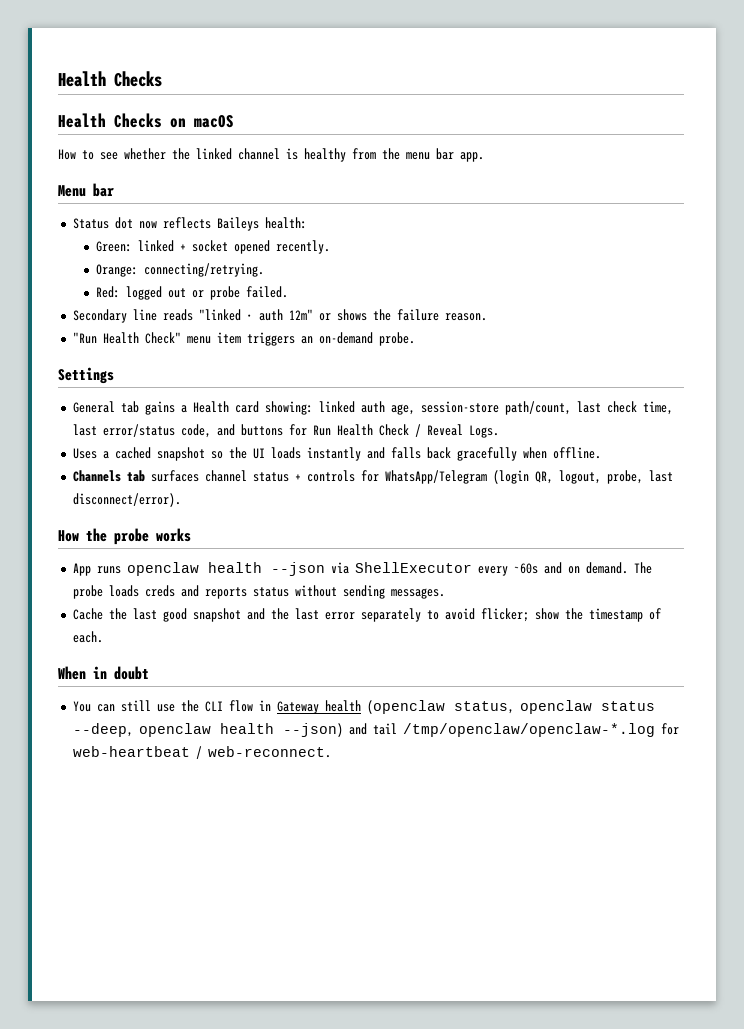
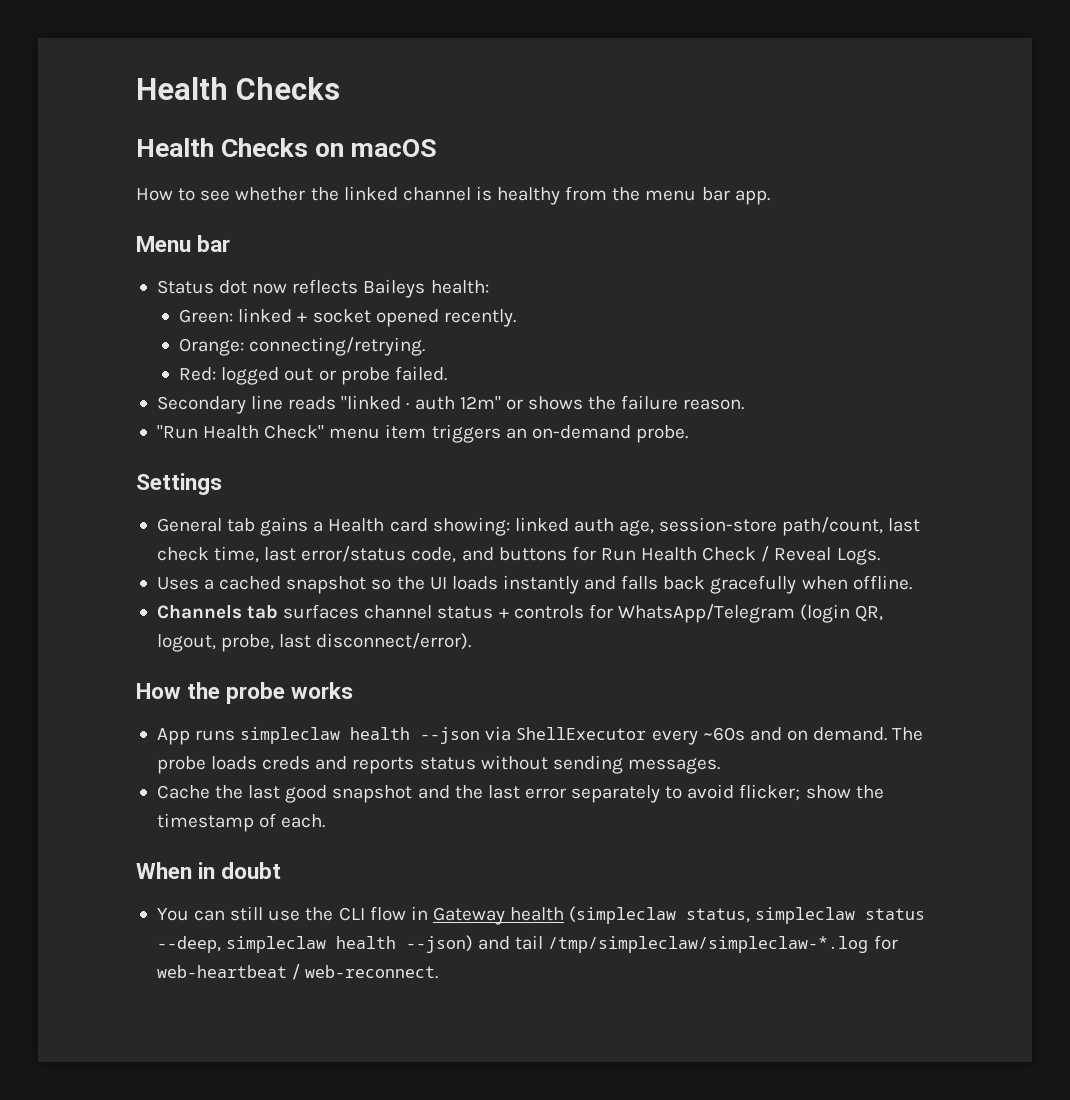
[126,562,199,576] openclaw -> [240,727,341,744] simpleclaw
[366,700,592,714] (openclaw status, openclaw -> [569,906,856,924] (simpleclaw status, simpleclaw
[138,723,211,737] openclaw -> [226,936,327,953] simpleclaw
[402,723,655,737] /tmp/openclaw/openclaw-*.log -> [548,936,869,953] /tmp/simpleclaw/simpleclaw-*.log

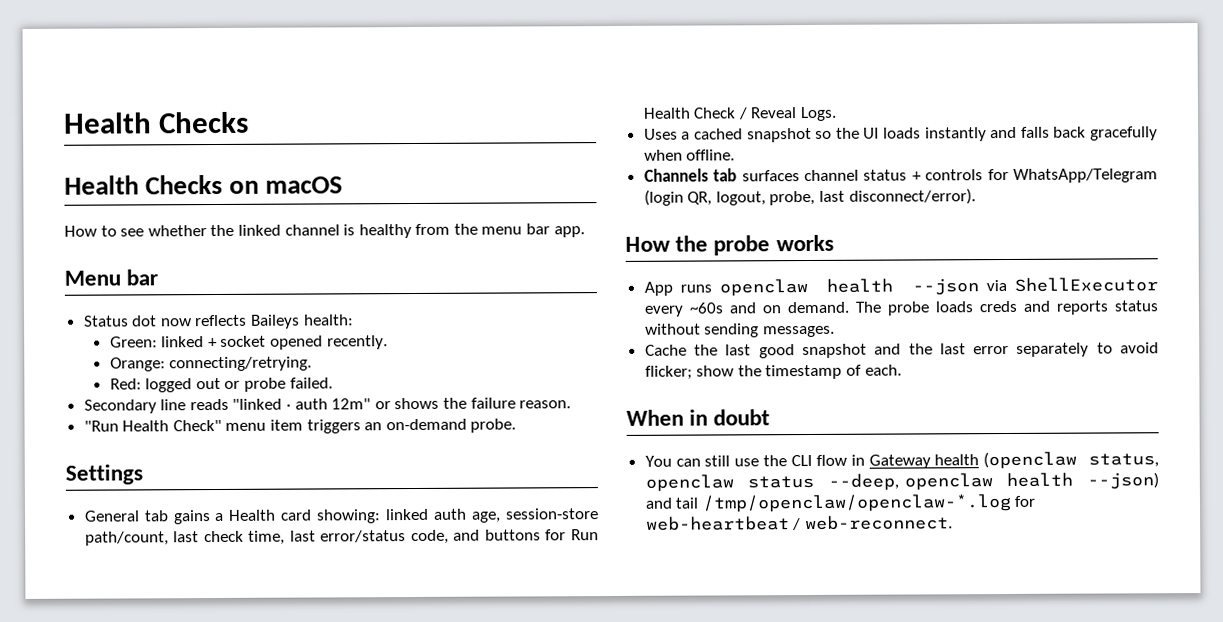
[240,727,341,744] simpleclaw -> [718,279,808,297] openclaw
[569,906,856,924] (simpleclaw status, simpleclaw -> [983,451,1159,470] [644,474,734,492] (openclaw status, openclaw
[226,936,327,953] simpleclaw -> [903,473,993,491] openclaw
[548,936,869,953] /tmp/simpleclaw/simpleclaw-*.log -> [701,493,1012,513] /tmp/openclaw/openclaw-*.log

